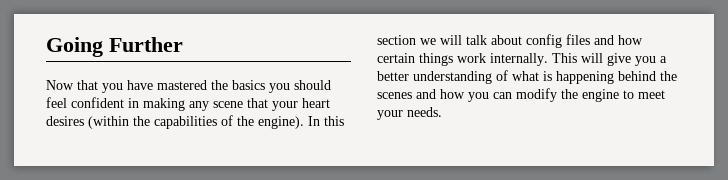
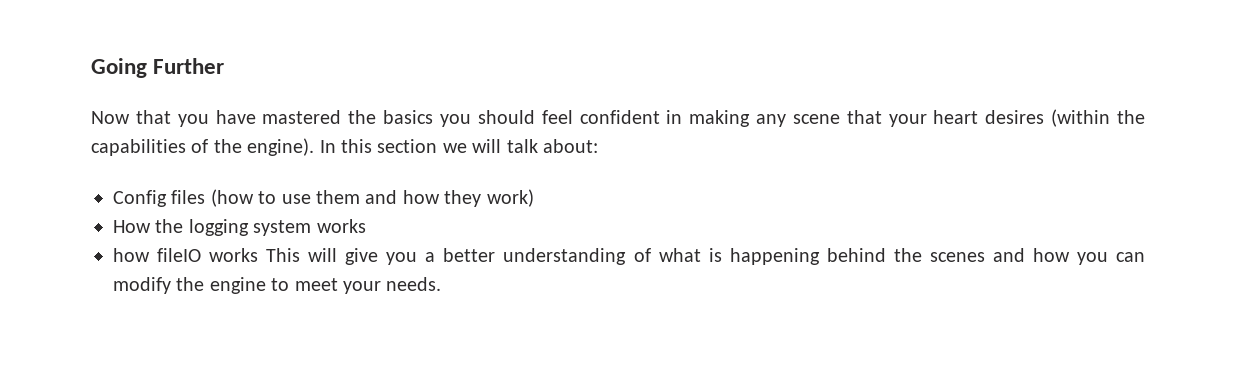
[491,34,643,48] [377,53,548,66] about config files and how certain things work internally. -> [542,139,598,153] [113,189,534,207] [113,219,366,236] [113,248,259,262] about: // Config files (how to use them and how they work) // How the logging system works // how fileIO works

